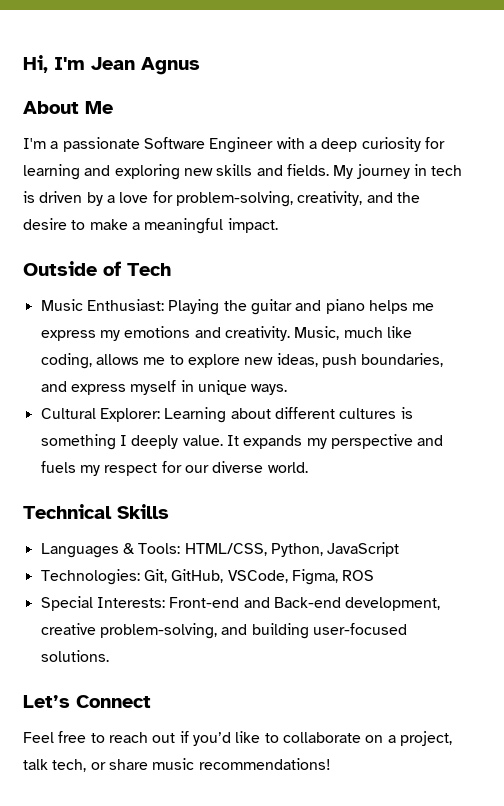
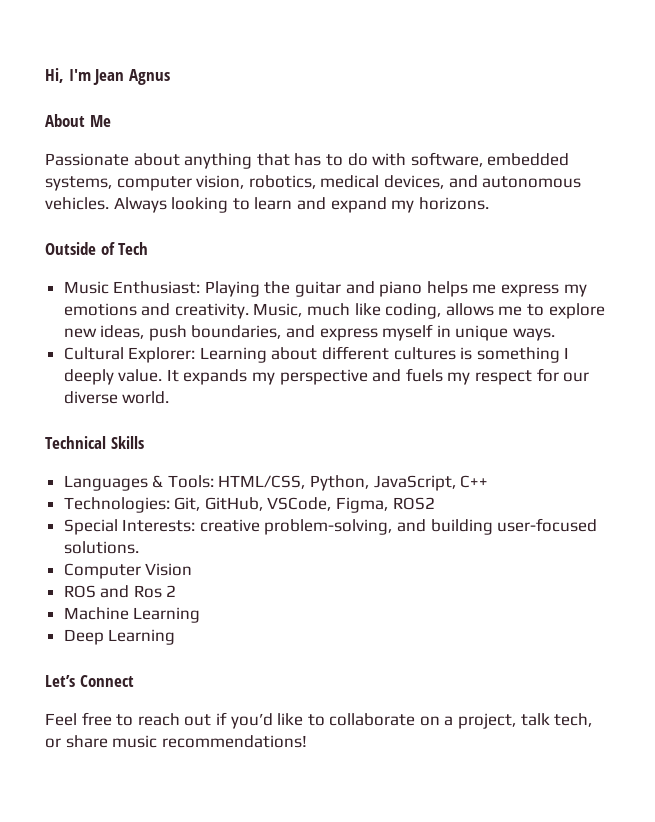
[23,137,445,153] [23,164,463,180] [23,191,420,207] [23,218,278,234] I'm a passionate Software Engineer with a deep curiosity for learning and exploring new skills and fields. My journey in tech is driven by a love for problem-solving, creativity, and the desire to make a meaningful impact. -> [45,152,570,169] [45,175,582,191] [45,197,489,213] Passionate about anything that has to do with software, embedded systems, computer vision, robotics, medical devices, and autonomous vehicles. Always looking to learn and expand my horizons.
[327,542,400,557] JavaScript -> [373,475,489,491] JavaScript, C++
[342,570,375,581] ROS -> [392,497,435,510] ROS2
[169,597,441,611] Front-end and Back-end development, -> (196, 525) none
(109, 656) none -> [63,563,193,579] [63,585,177,598] [63,607,201,623] [63,629,176,645] // Computer Vision // ROS and Ros 2 // Machine Learning // Deep Learning

